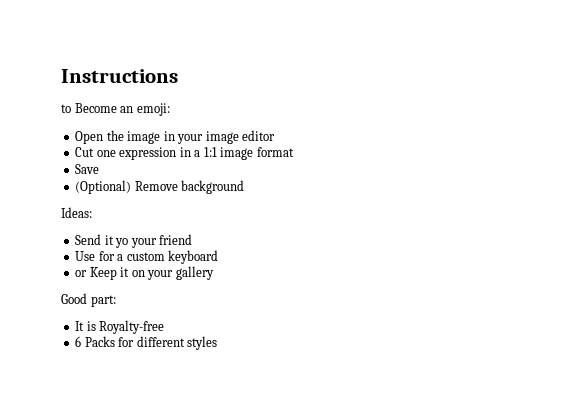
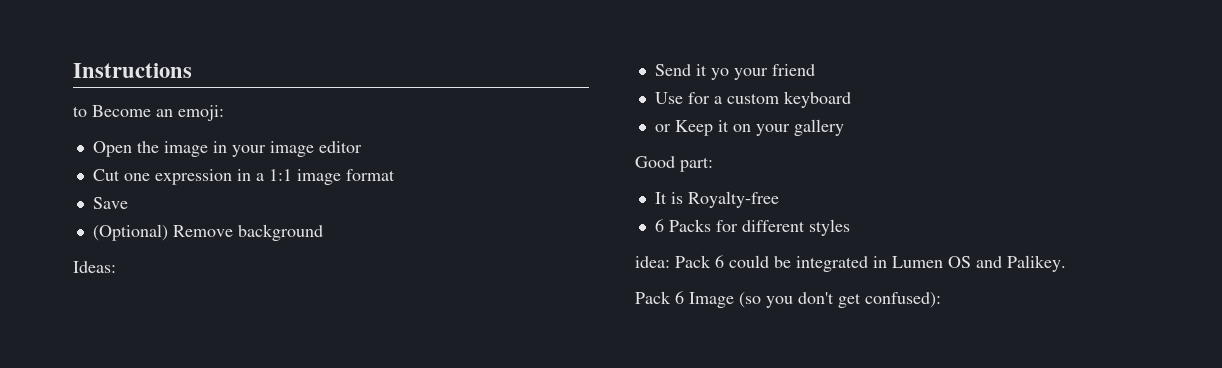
(218, 343) none -> [635,255,1066,272] [635,291,941,308] // idea: Pack 6 could be integrated in Lumen OS and Palikey. // Pack 6 Image (so you don't get confused):

